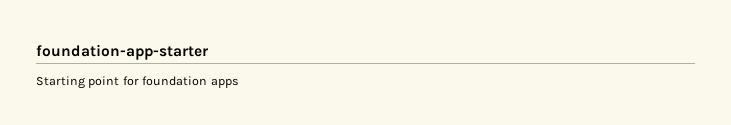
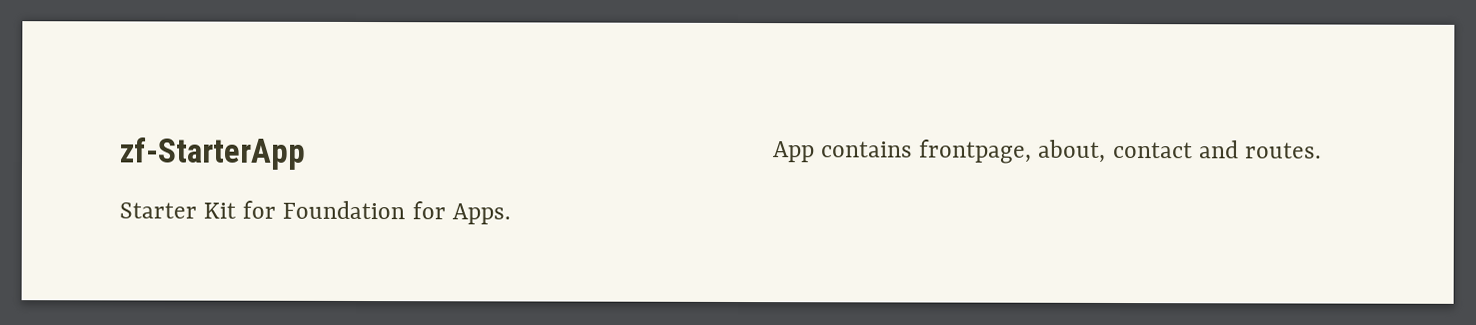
[36,44,208,60] [36,76,239,89] foundation-app-starter // Starting point for foundation apps -> [119,137,306,170] [119,200,511,225] [773,139,1322,164] zf-StarterApp // Starter Kit for Foundation for Apps. // App contains frontpage, about, contact and routes.

